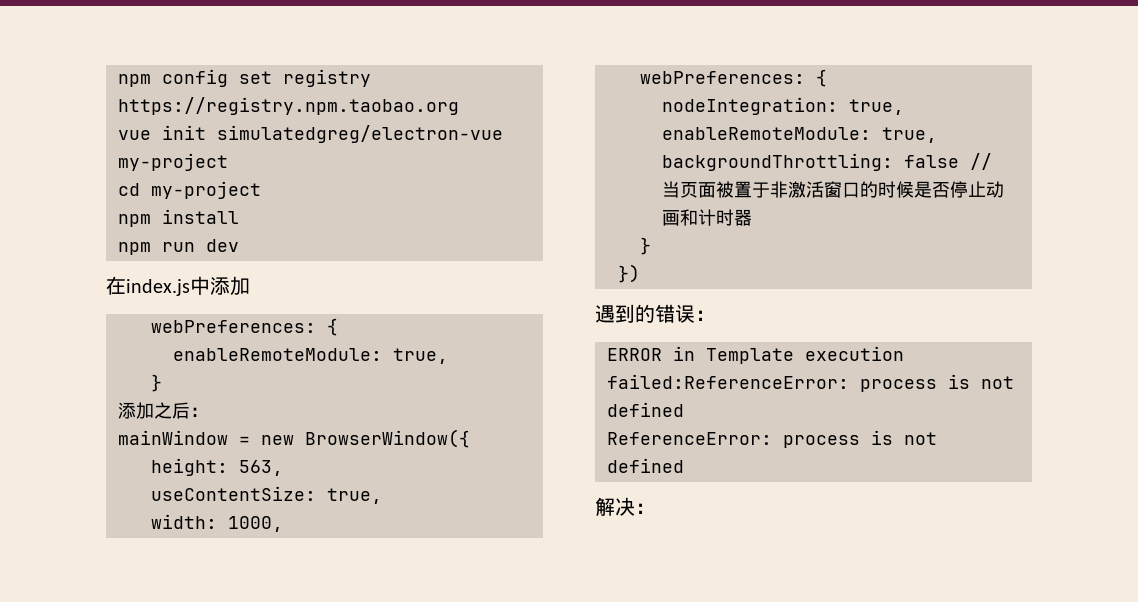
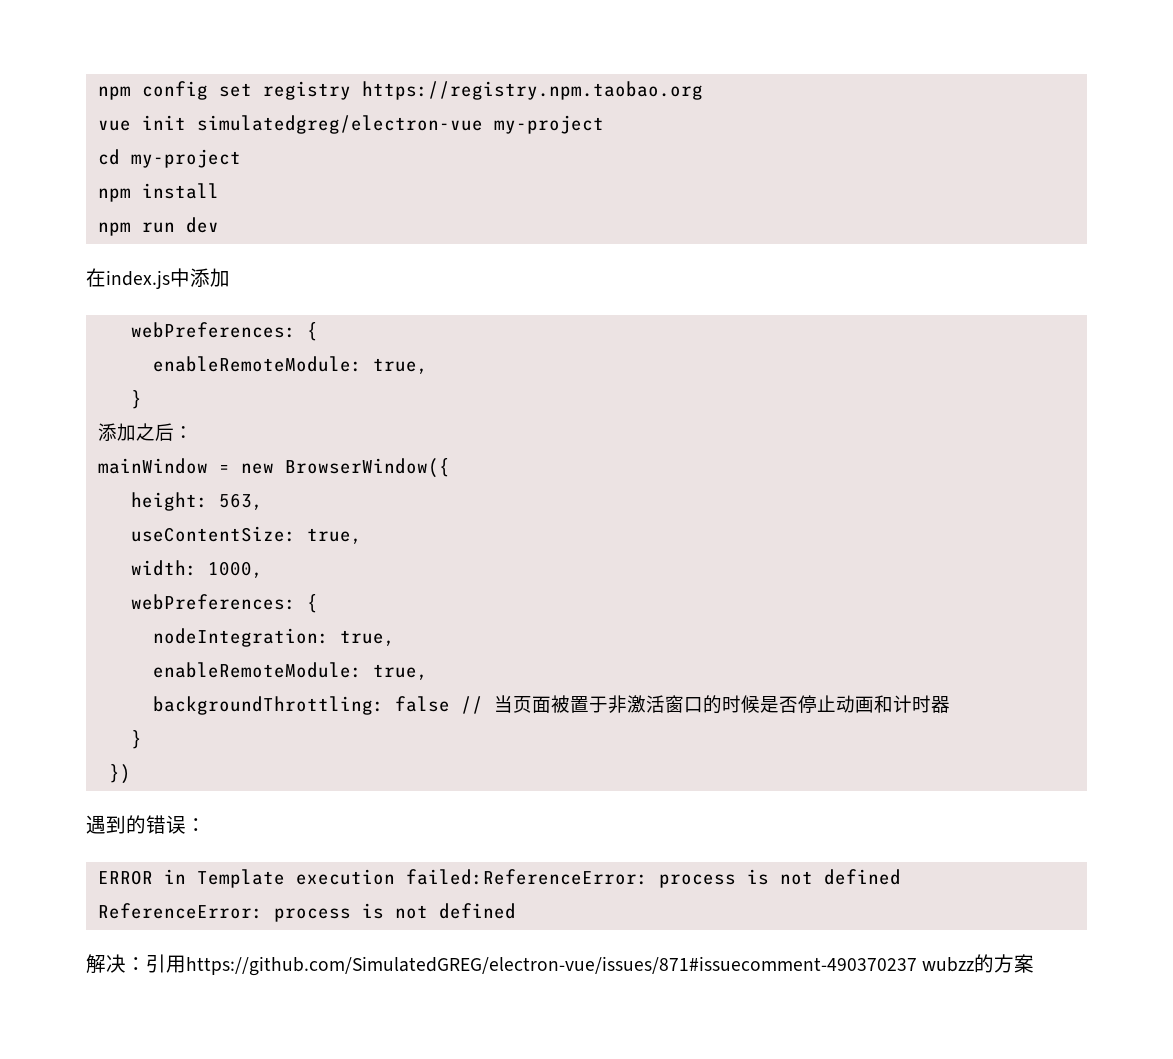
(655, 508) none -> [146,954,1035,976] 引用https://github.com/SimulatedGREG/electron-vue/issues/871#issuecomment-490370237 wubzz的方案

